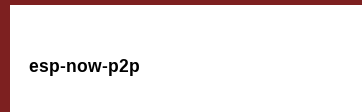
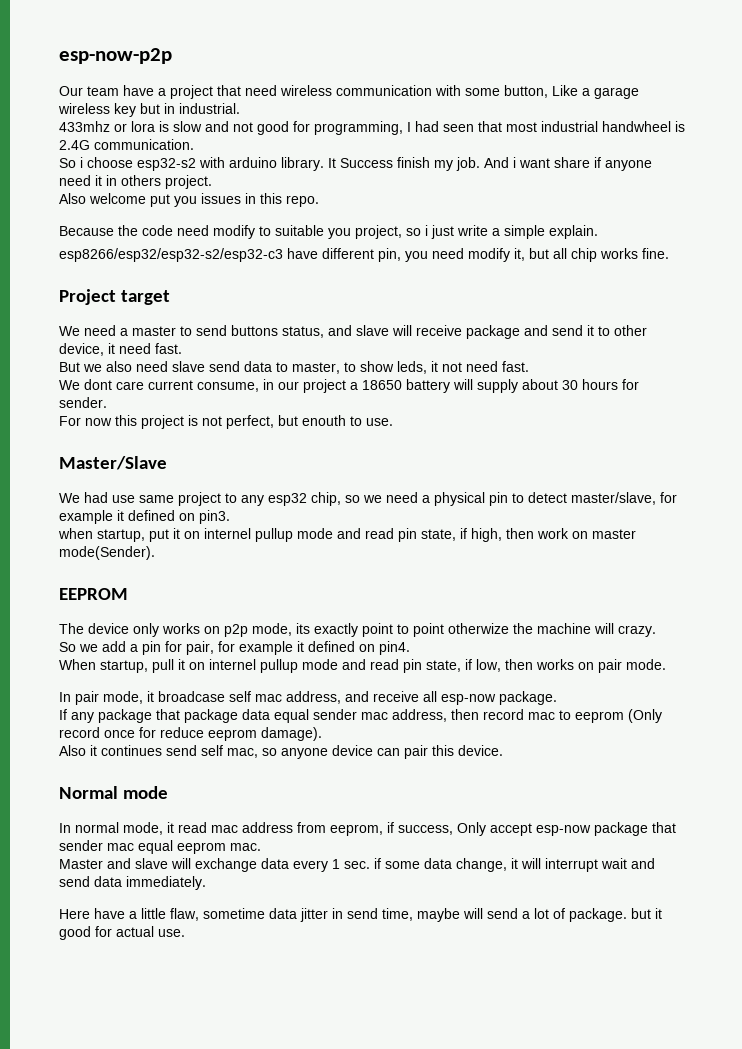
(140, 67) none -> [59,85,639,99] [58,103,240,117] [59,121,685,135] [59,139,194,150] [59,157,652,171] [59,175,212,189] [59,193,319,207] [59,225,598,239] [59,248,669,262] [59,289,170,305] [59,325,647,339] [59,343,182,356] [59,361,529,374] [59,379,639,393] [59,397,107,408] [59,415,393,429] [59,456,167,470] [59,492,677,506] [59,510,230,524] [58,528,636,542] [59,546,155,560] [59,588,128,600] [59,623,656,637] [59,641,410,655] [59,659,666,673] [59,691,557,705] [59,709,662,723] [59,727,322,741] [59,745,503,759] [59,786,168,799] [59,822,676,836] [59,840,261,854] [59,858,655,872] [59,876,206,890] [59,908,662,922] [59,926,185,940] // Our team have a project that need wireless communication with some button, Like a garage wireless key but in industrial. // 433mhz or lora is slow and not good for programming, I had seen that most industrial handwheel is 2.4G communication. // So i choose esp32-s2 with arduino library. It Success finish my job. And i want share if anyone need it in others project. // Also welcome put you issues in this repo. // Because the code need modify to suitable you project, so i just write a simple explain. // esp8266/esp32/esp32-s2/esp32-c3 have different pin, you need modify it, but all chip works fine. // Project target // We need a master to send buttons status, and slave will receive package and send it to other device, it need fast. // But we also need slave send data to master, to show leds, it not need fast. // We dont care current consume, in our project a 18650 battery will supply about 30 hours for sender. // For now this project is not perfect, but enouth to use. // Master/Slave // We had use same project to any esp32 chip, so we need a physical pin to detect master/slave, for example it defined on pin3. // when startup, put it on internel pullup mode and read pin state, if high, then work on master mode(Sender). // EEPROM // The device only works on p2p mode, its exactly point to point otherwize the machine will crazy. // So we add a pin for pair, for example it defined on pin4. // When startup, pull it on internel pullup mode and read pin state, if low, then works on pair mode. // In pair mode, it broadcase self mac address, and receive all esp-now package. // If any package that package data equal sender mac address, then record mac to eeprom (Only record once for reduce eeprom damage). // Also it continues send self mac, so anyone device can pair this device. // Normal mode // In normal mode, it read mac address from eeprom, if success, Only accept esp-now package that sender mac equal eeprom mac. // Master and slave will exchange data every 1 sec. if some data change, it will interrupt wait and send data immediately. // Here have a little flaw, sometime data jitter in send time, maybe will send a lot of package. but it good for actual use.

